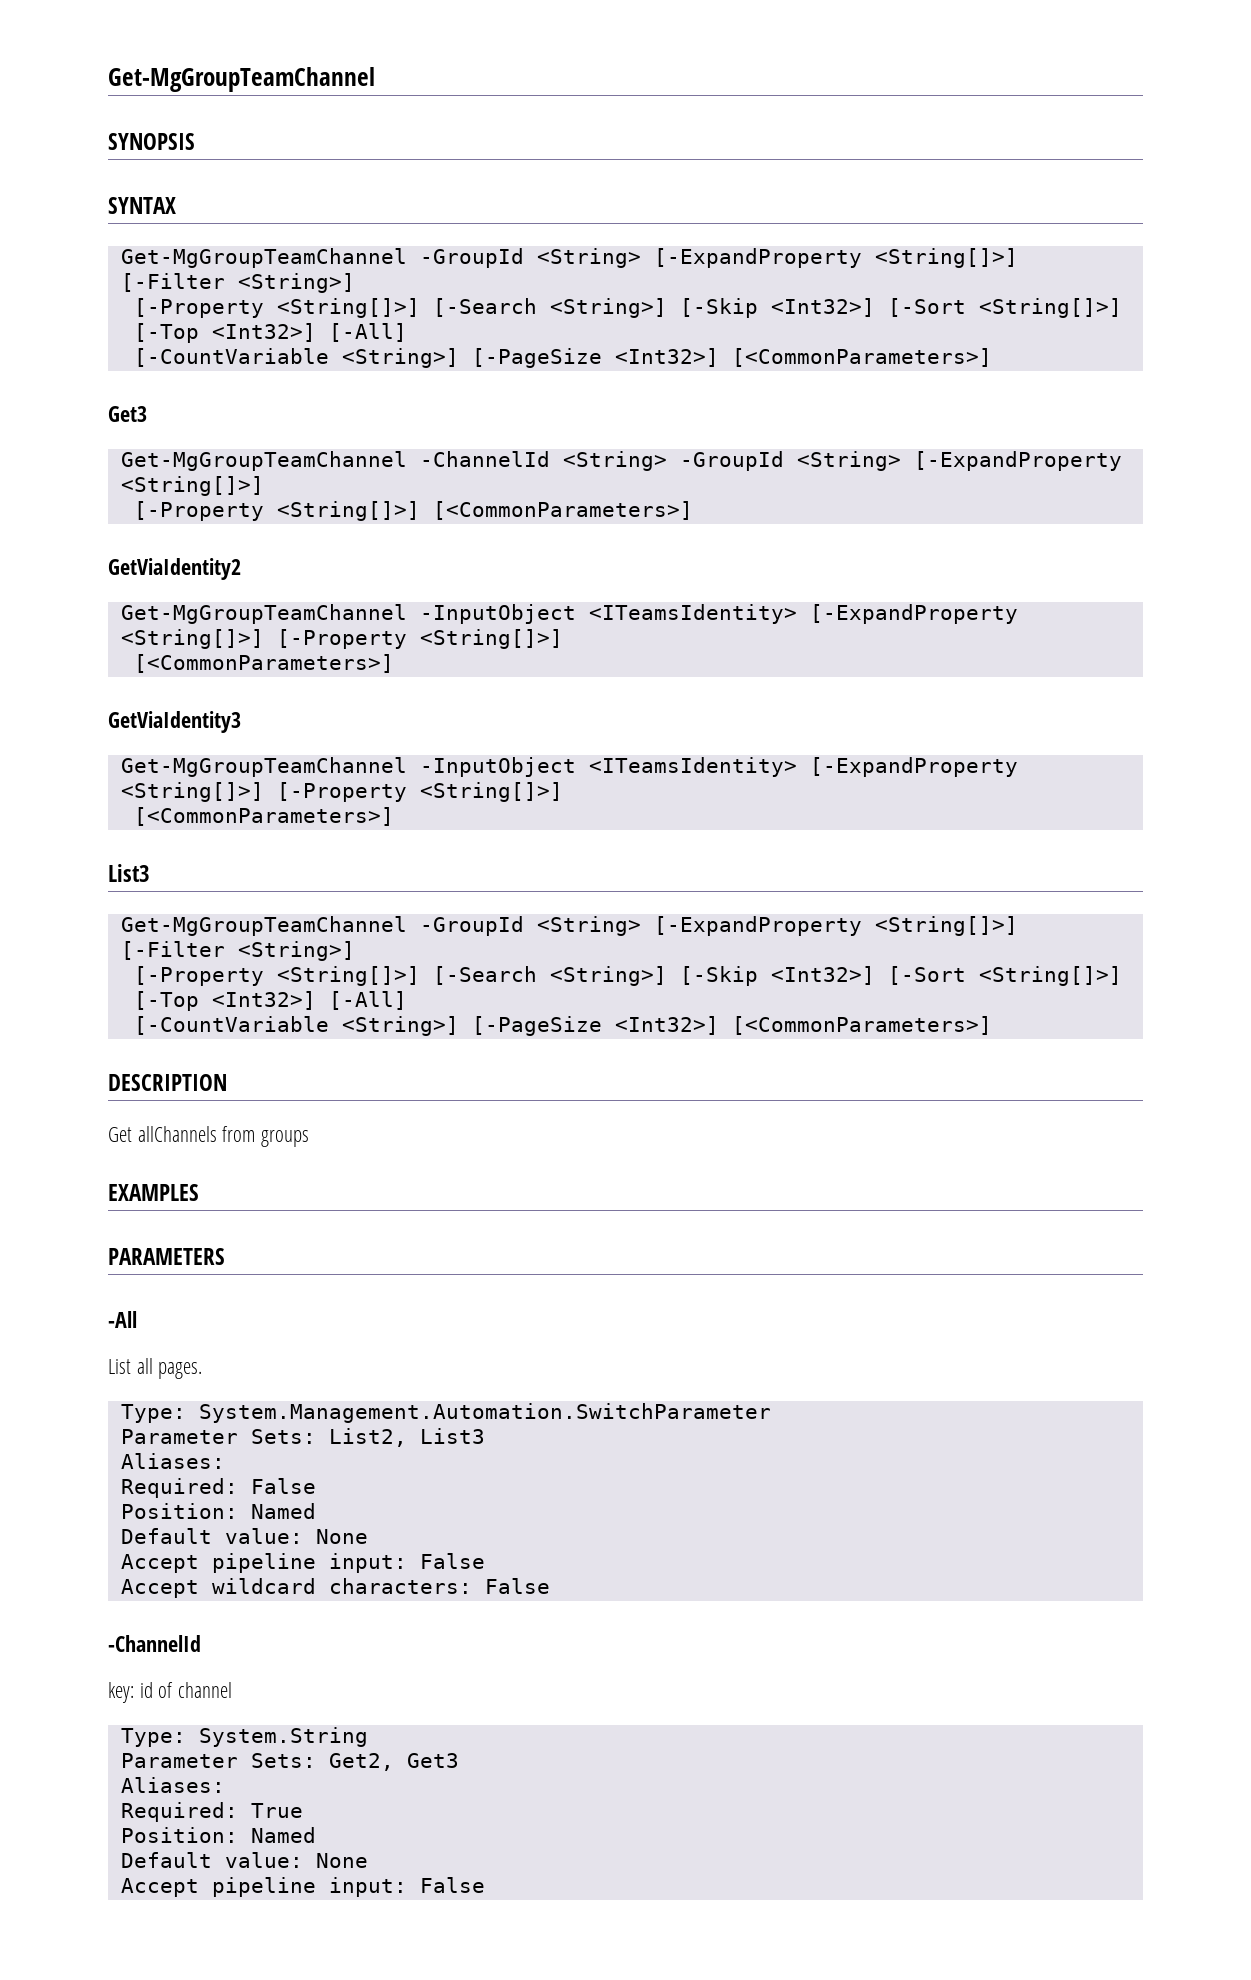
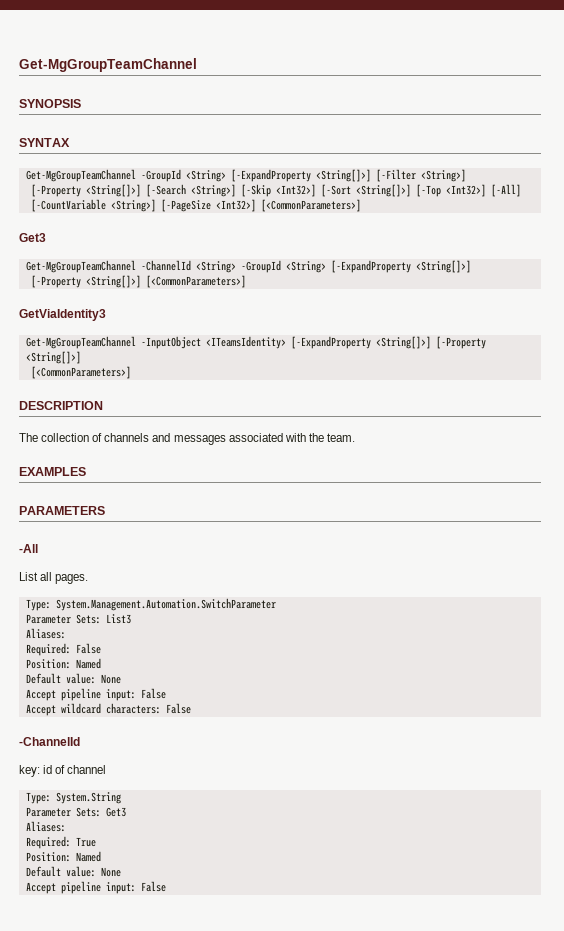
[108,558,241,580] [120,604,1018,624] [120,629,563,649] [133,654,394,673] // GetViaIdentity2 // Get-MgGroupTeamChannel -InputObject <ITeamsIdentity> [-ExpandProperty <String[]>] [-Property <String[]>] // [<CommonParameters>] -> (246, 281) none
[108,864,150,882] [120,916,1018,936] [120,941,355,961] [133,966,1122,986] [133,991,407,1011] [133,1016,992,1036] [108,1074,227,1091] [108,1126,310,1147] List3 // Get-MgGroupTeamChannel -GroupId <String> [-ExpandProperty <String[]>] [-Filter <String>] // [-Property <String[]>] [-Search <String>] [-Skip <Int32>] [-Sort <String[]>] [-Top <Int32>] [-All] // [-CountVariable <String>] [-PageSize <Int32>] [<CommonParameters>] // DESCRIPTION // Get allChannels from groups -> [19,401,103,410] [19,433,355,445] DESCRIPTION // The collection of channels and messages associated with the team.
[328,1428,407,1447] List2, -> (101, 619) none
[328,1753,394,1771] Get2, -> (101, 812) none

